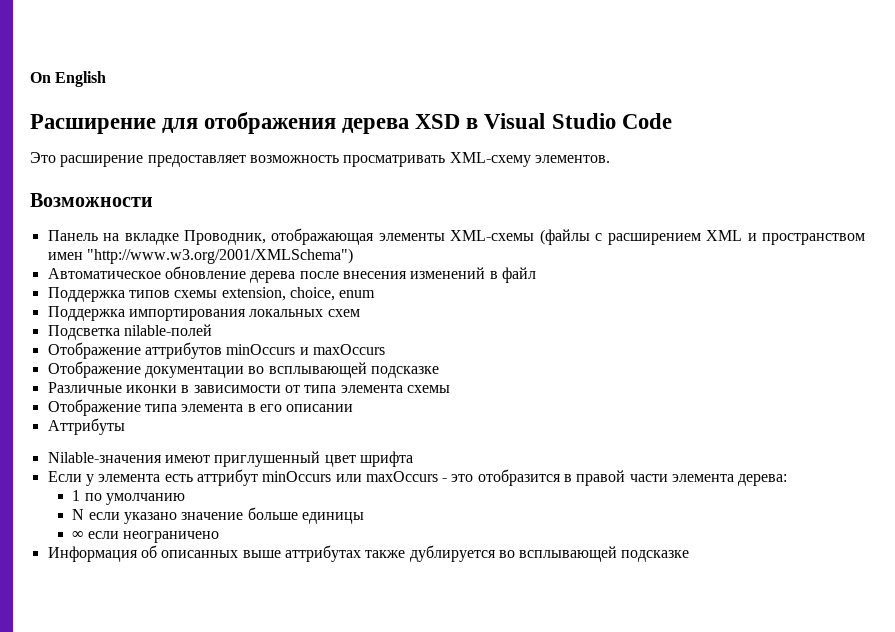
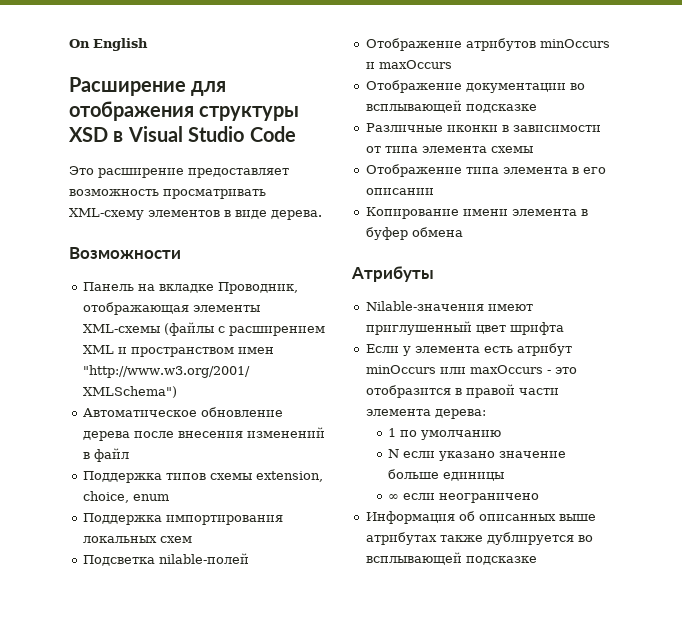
[342,118,410,134] дерева -> [199,106,300,121] структуры
[534,155,610,163] элементов. -> [148,210,322,220] элементов в виде дерева.
[144,342,222,359] аттрибутов -> [465,38,536,51] атрибутов
[47,418,125,435] Аттрибуты -> [365,207,588,219] [365,227,463,240] [351,266,434,282] Копирование имени элемента в буфер обмена // Атрибуты
[196,469,258,486] аттрибут -> [516,343,572,356] атрибут
[284,545,361,562] аттрибутах -> [365,532,437,545] атрибутах

